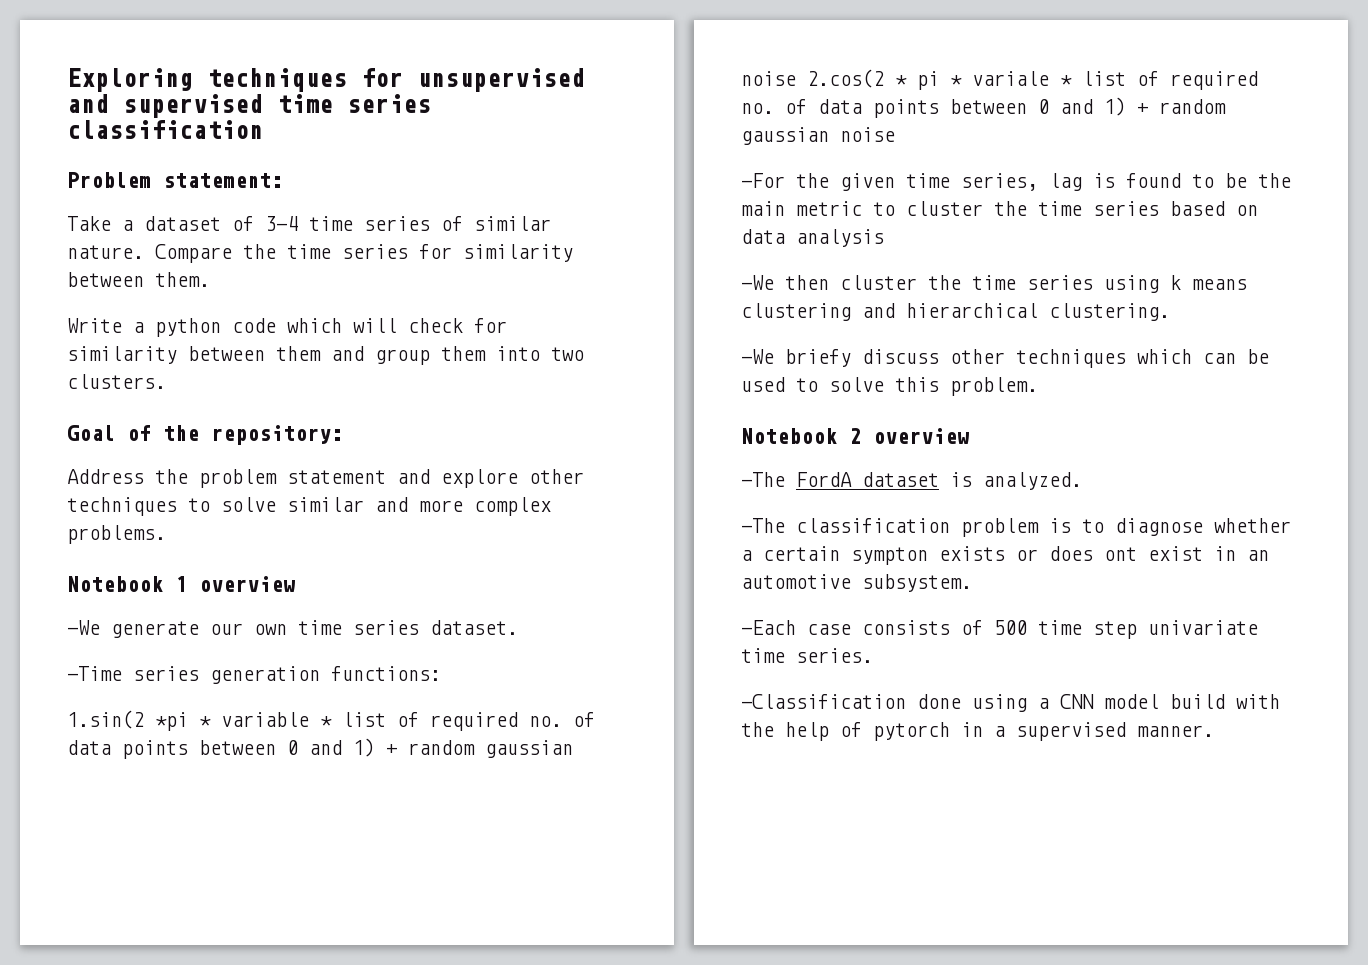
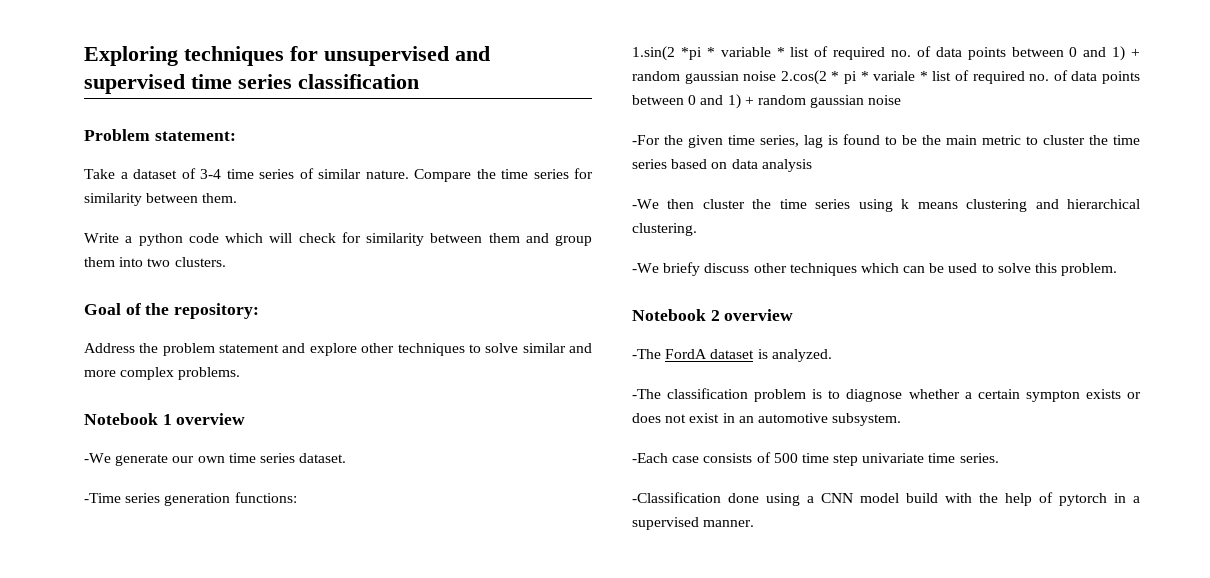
[1104,547,1137,561] ont -> [665,414,687,423] not

